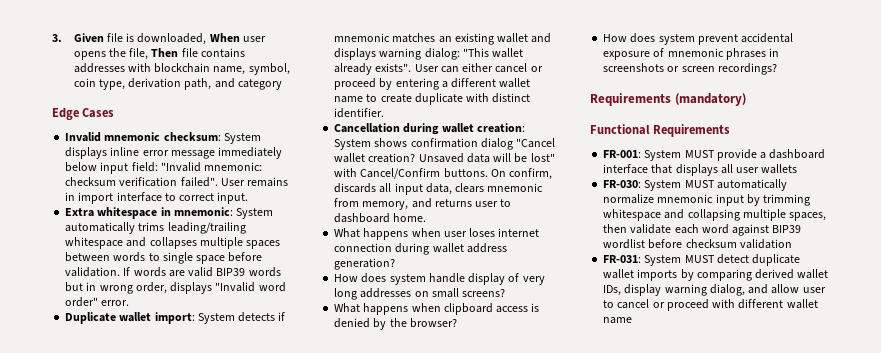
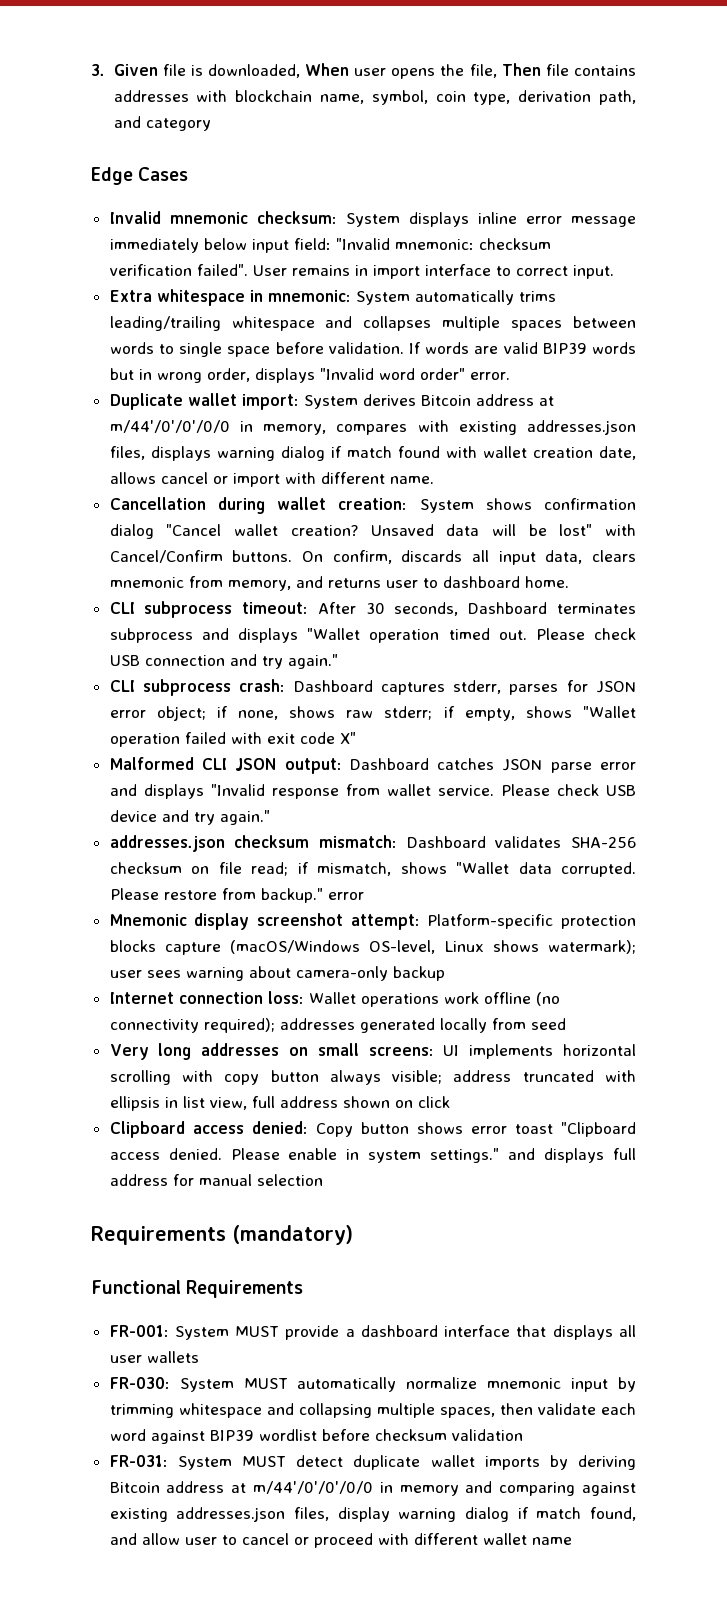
[238,312,286,322] [334,33,552,45] [334,48,524,60] [334,63,543,75] [334,78,531,90] [334,93,531,105] [334,108,385,118] detects if mnemonic matches an existing wallet and displays warning dialog: "This wallet already exists". User can either cancel or proceed by entering a different wallet name to create duplicate with distinct identifier. -> [362,394,554,406] [109,420,636,435] [109,446,636,461] [109,472,434,487] derives Bitcoin address at m/44'/0'/0'/0/0 in memory, compares with existing addresses.json files, displays warning dialog if match found with wallet creation date, allows cancel or import with different name.
[334,228,540,240] [334,243,507,255] [334,258,396,270] [334,273,545,285] [334,288,506,300] [334,303,540,315] [334,318,457,330] [603,33,794,45] [603,48,780,60] [603,63,777,75] What happens when user loses internet connection during wallet address generation? // How does system handle display of very long addresses on small screens? // What happens when clipboard access is denied by the browser? // How does system prevent accidental exposure of mnemonic phrases in screenshots or screen recordings? -> [109,601,636,618] [109,628,637,643] [109,654,338,669] [109,679,637,696] [109,706,636,721] [109,732,356,747] [109,757,637,774] [109,784,636,799] [109,810,270,825] [109,835,636,852] [109,862,636,877] [109,888,364,903] [109,913,636,930] [109,940,636,955] [109,966,445,981] [109,991,560,1007] [109,1018,566,1033] [109,1043,636,1060] [109,1070,636,1085] [109,1096,450,1111] [109,1121,637,1138] [109,1148,636,1163] [109,1174,323,1186] CLI subprocess timeout: After 30 seconds, Dashboard terminates subprocess and displays "Wallet operation timed out. Please check USB connection and try again." // CLI subprocess crash: Dashboard captures stderr, parses for JSON error object; if none, shows raw stderr; if empty, shows "Wallet operation failed with exit code X" // Malformed CLI JSON output: Dashboard catches JSON parse error and displays "Invalid response from wallet service. Please check USB device and try again." // addresses.json checksum mismatch: Dashboard validates SHA-256 checksum on file read; if mismatch, shows "Wallet data corrupted. Please restore from backup." error // Mnemonic display screenshot attempt: Platform-specific protection blocks capture (macOS/Windows OS-level, Linux shows watermark); user sees warning about camera-only backup // Internet connection loss: Wallet operations work offline (no connectivity required); addresses generated locally from seed // Very long addresses on small screens: UI implements horizontal scrolling with copy button always visible; address truncated with ellipsis in list view, full address shown on click // Clipboard access denied: Copy button shows error toast "Clipboard access denied. Please enable in system settings." and displays full address for manual selection
[696,269,829,281] [603,284,745,296] comparing derived wallet IDs, display warning dialog, -> [578,1455,637,1470] [109,1481,637,1496] [109,1507,637,1522] deriving Bitcoin address at m/44'/0'/0'/0/0 in memory and comparing against existing addresses.json files, display warning dialog if match found,

